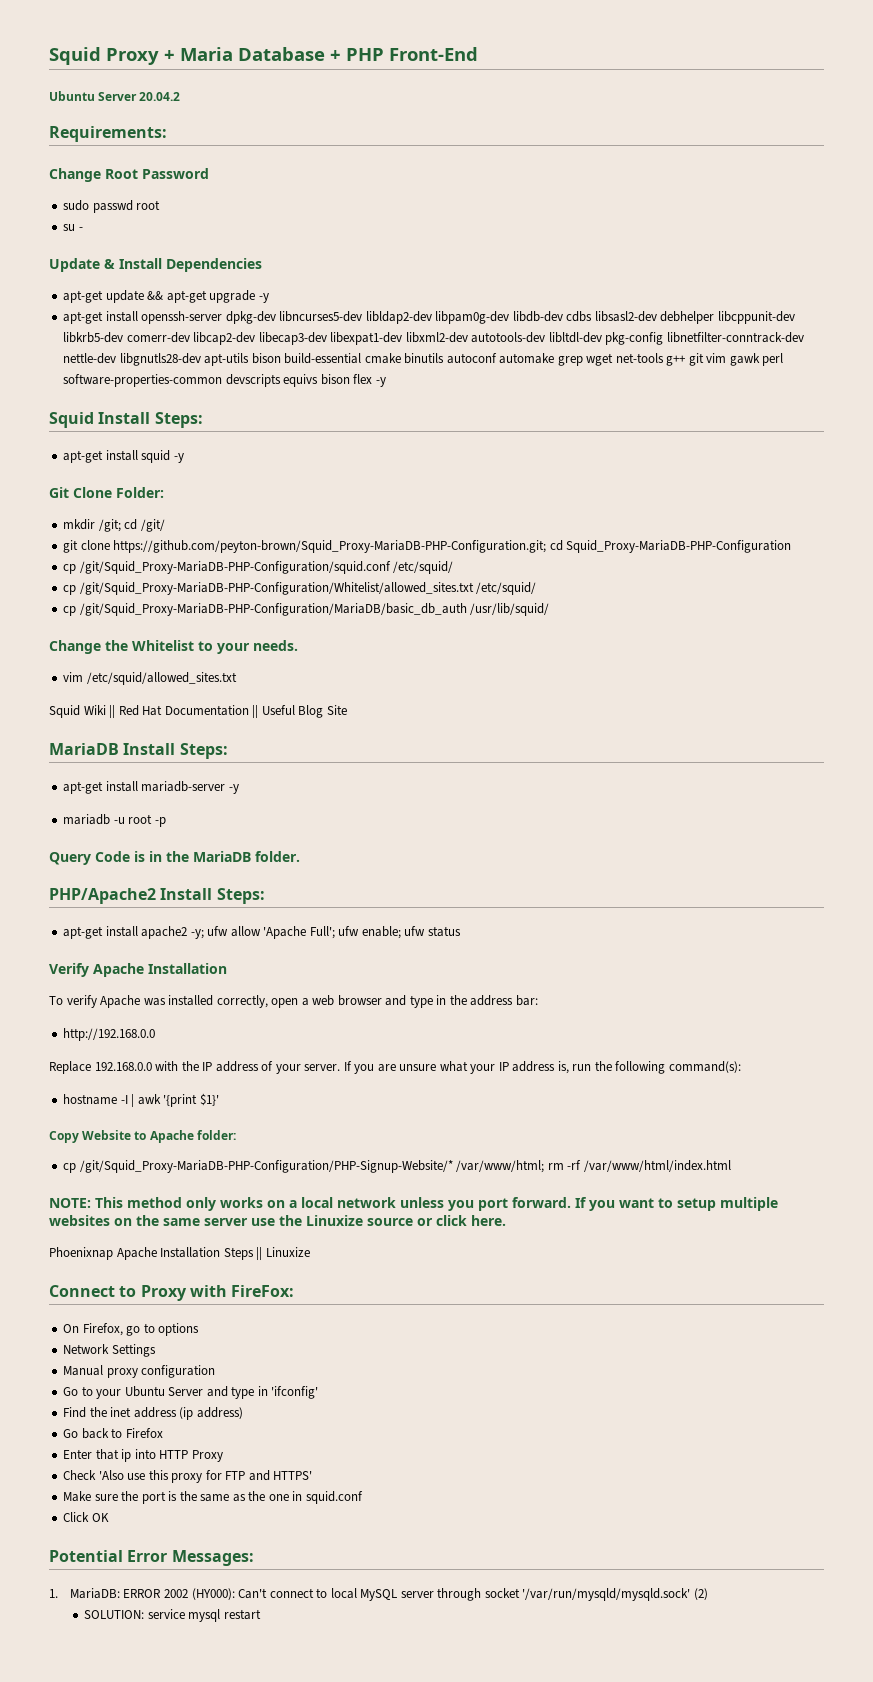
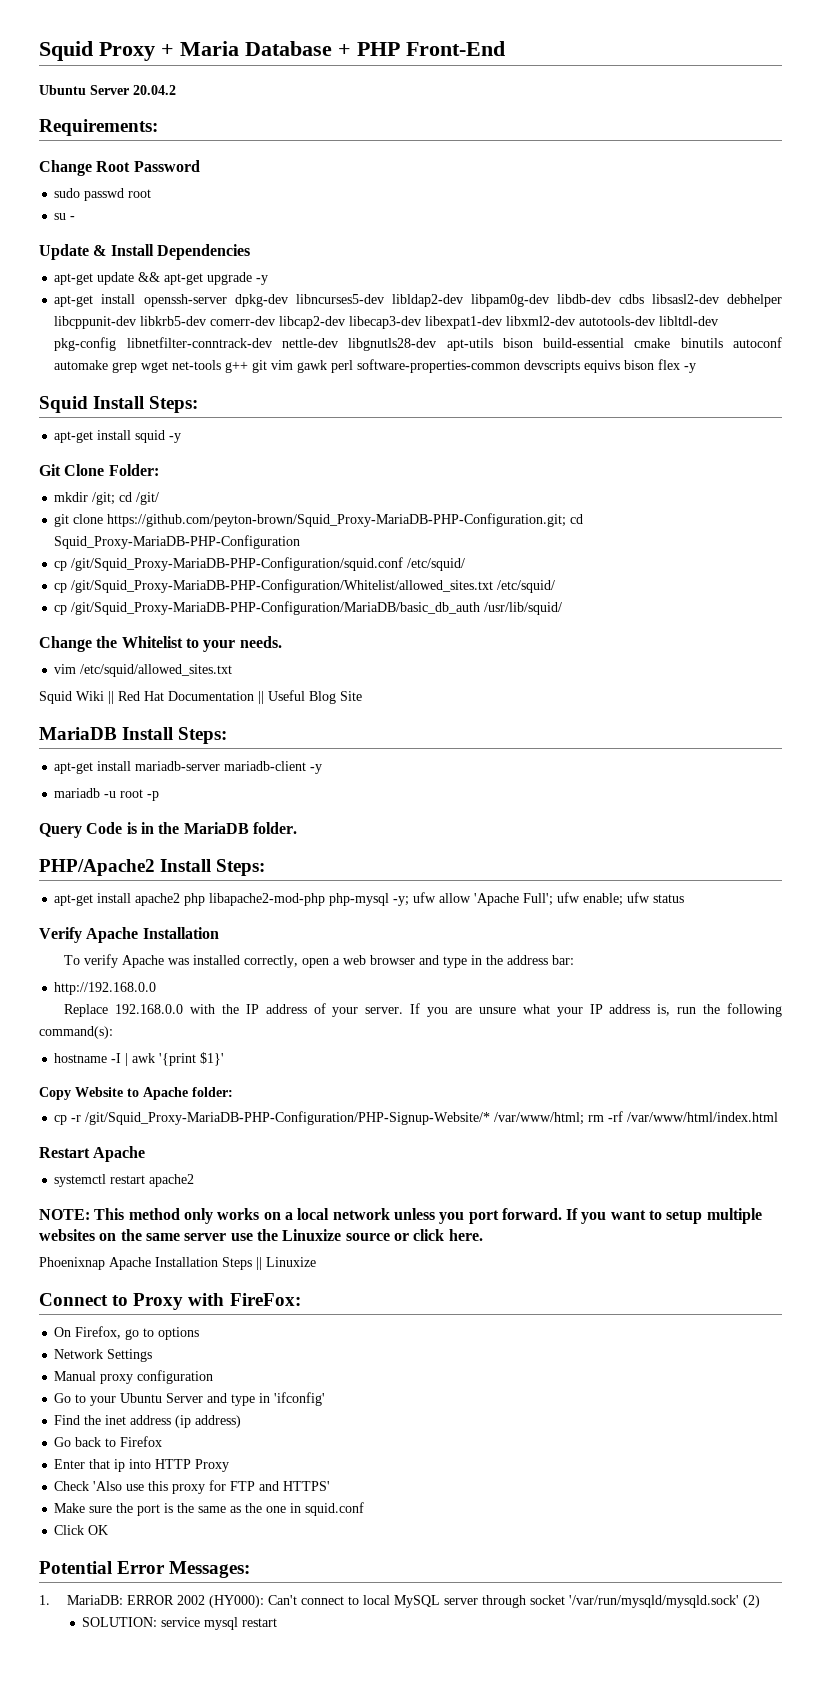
(226, 786) none -> [224,761,307,771] mariadb-client
(188, 932) none -> [184,893,390,906] php libapache2-mod-php php-mysql
(77, 1168) none -> [71,1115,82,1122] -r
(731, 1166) none -> [39,1146,146,1162] [54,1174,195,1187] // Restart Apache // systemctl restart apache2

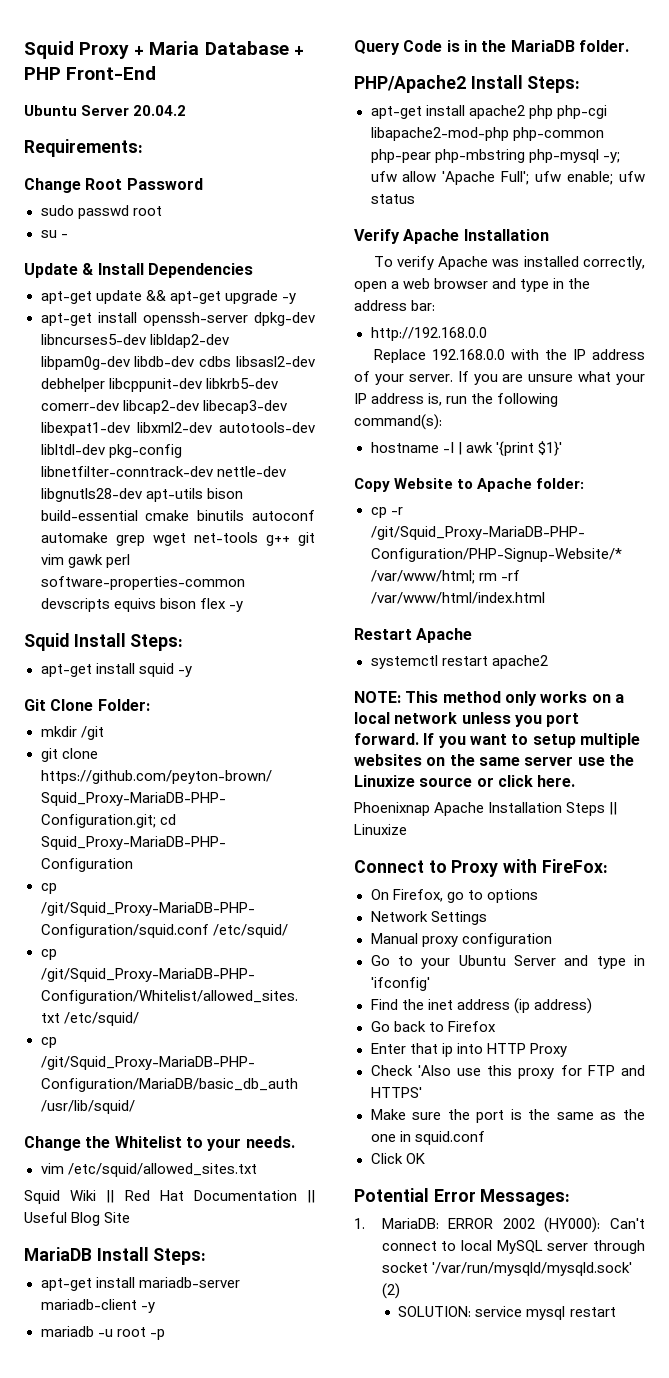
[92,492,160,505] /git; cd /git/ -> [80,726,104,740] /git
[209,893,326,906] libapache2-mod-php -> [556,105,607,119] [370,127,604,141] [370,149,525,163] php-cgi libapache2-mod-php php-common php-pear php-mbstring

